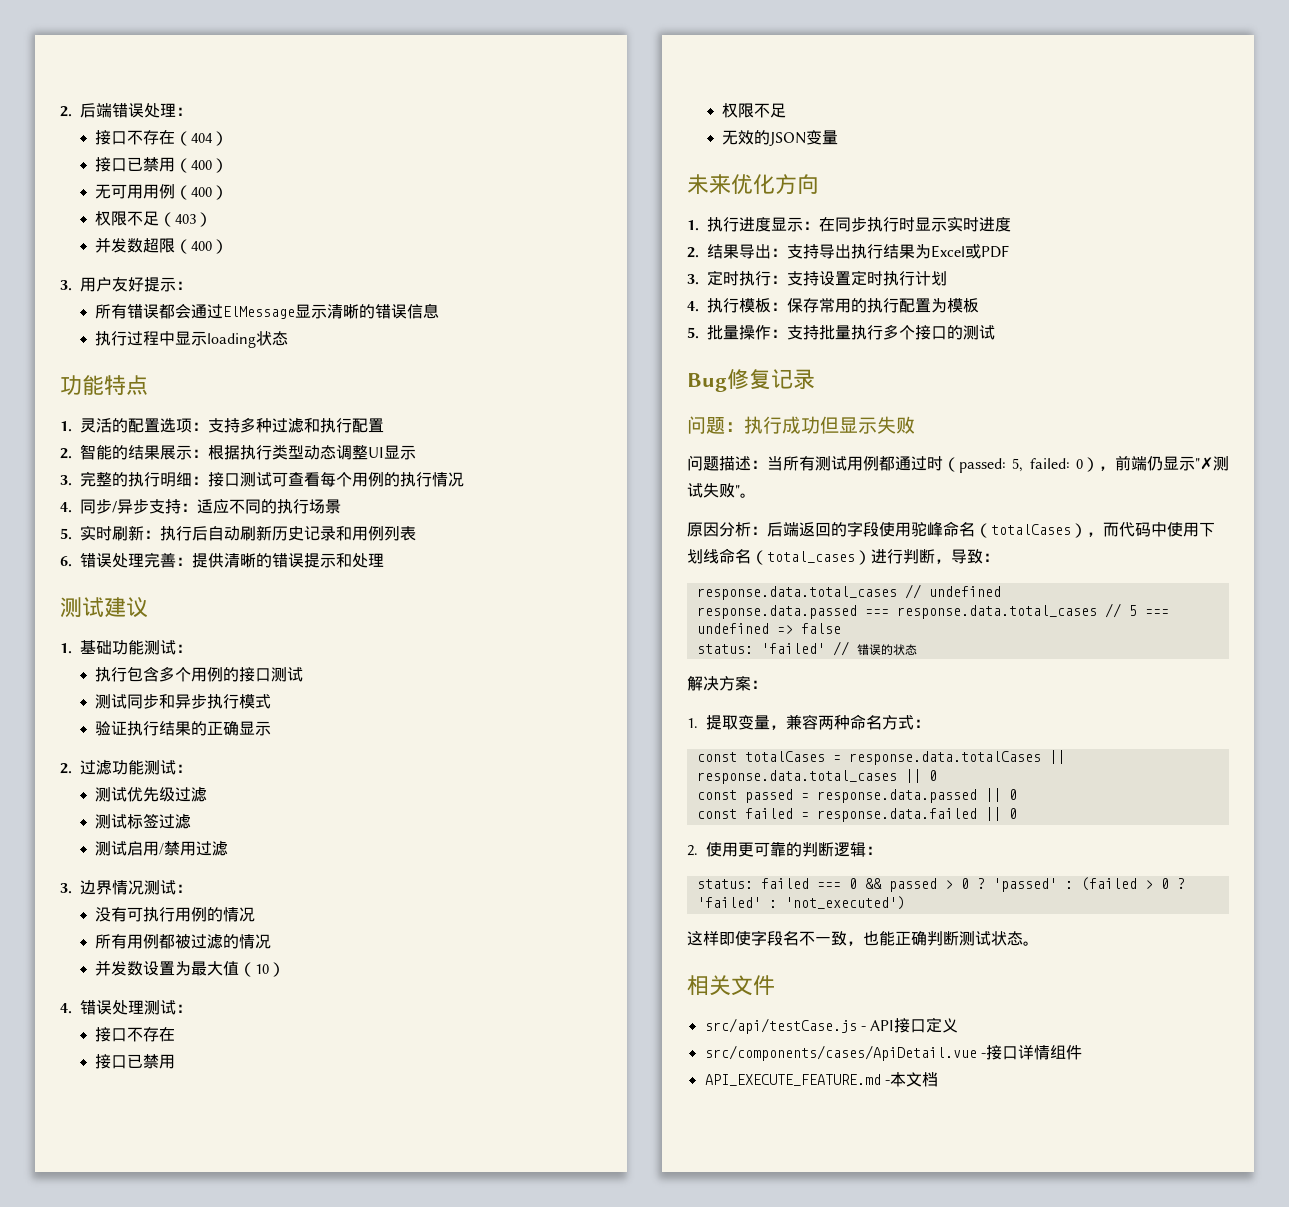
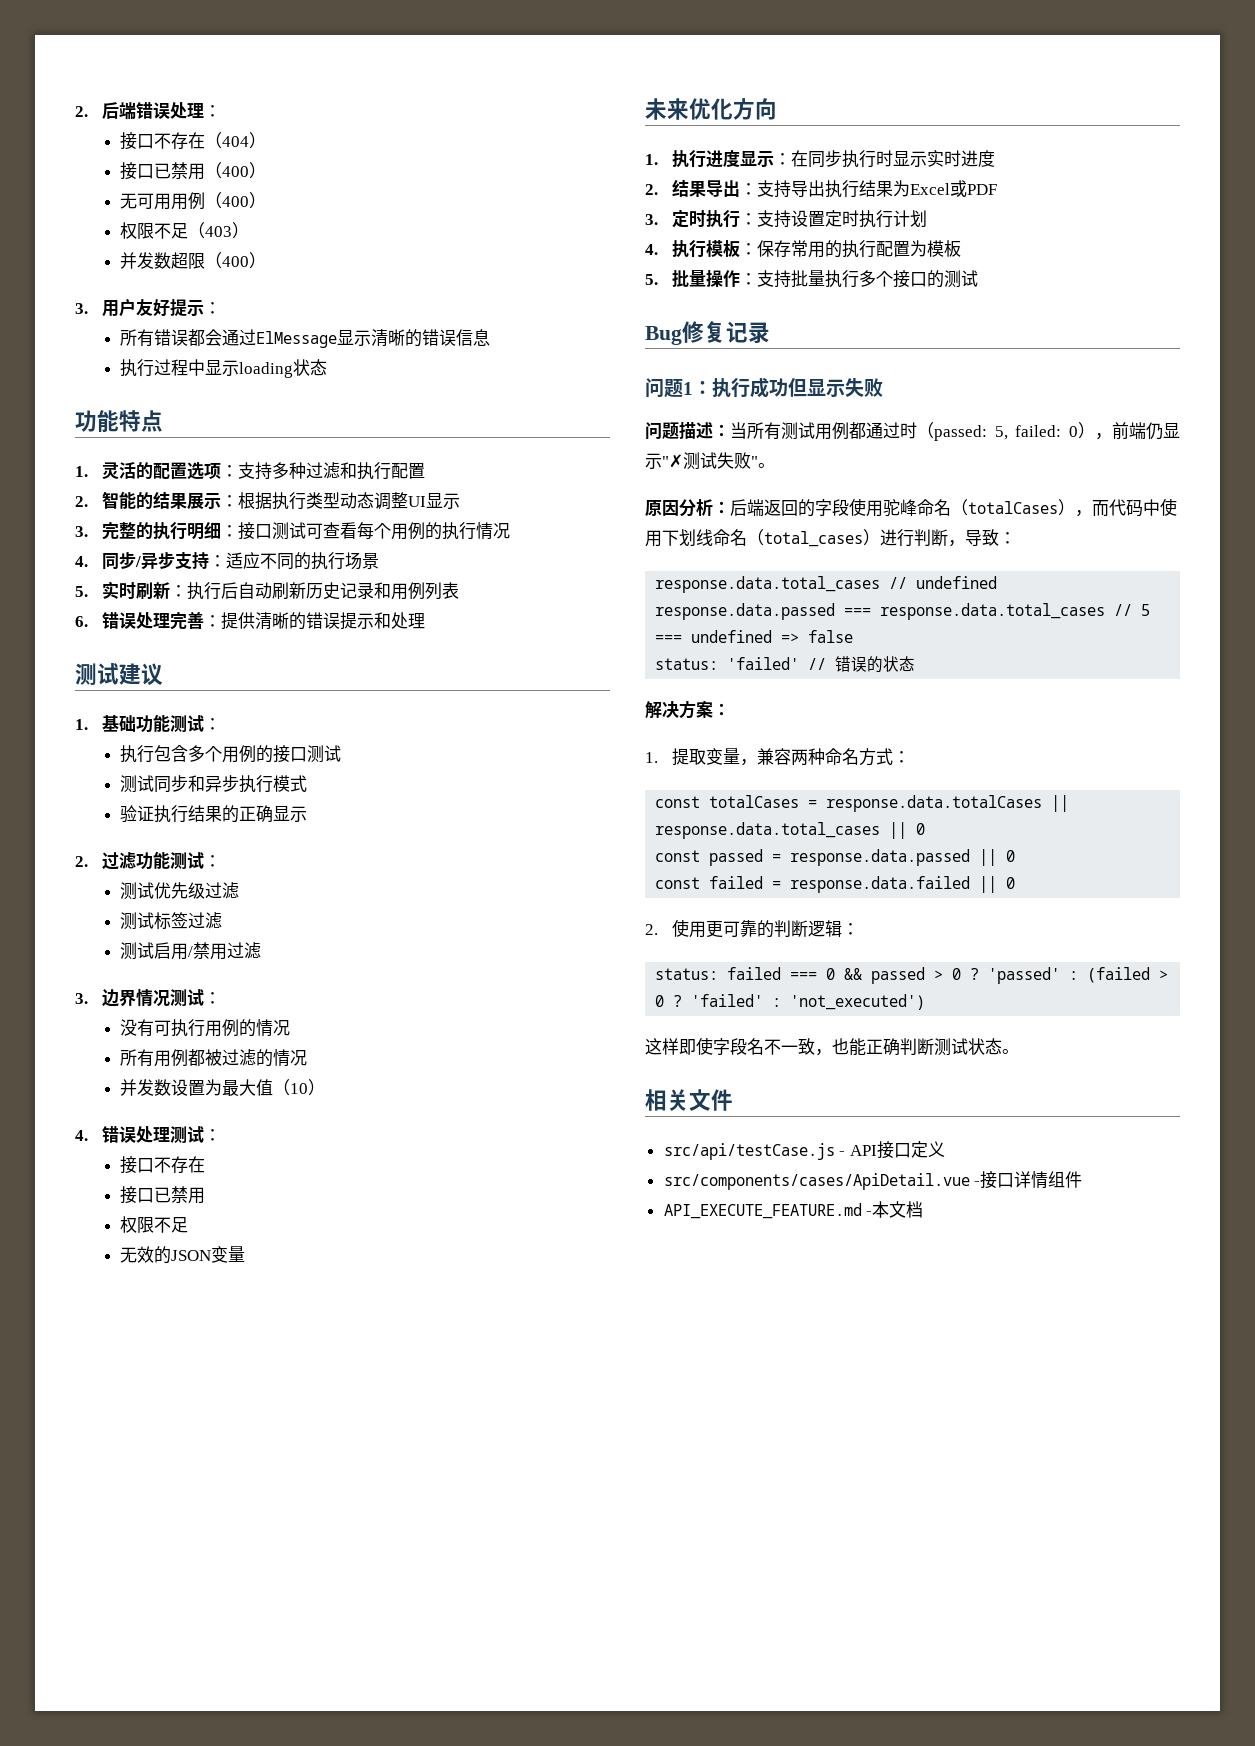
(725, 425) none -> [683,382,693,395] 1

